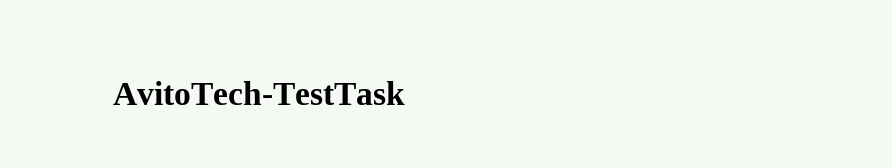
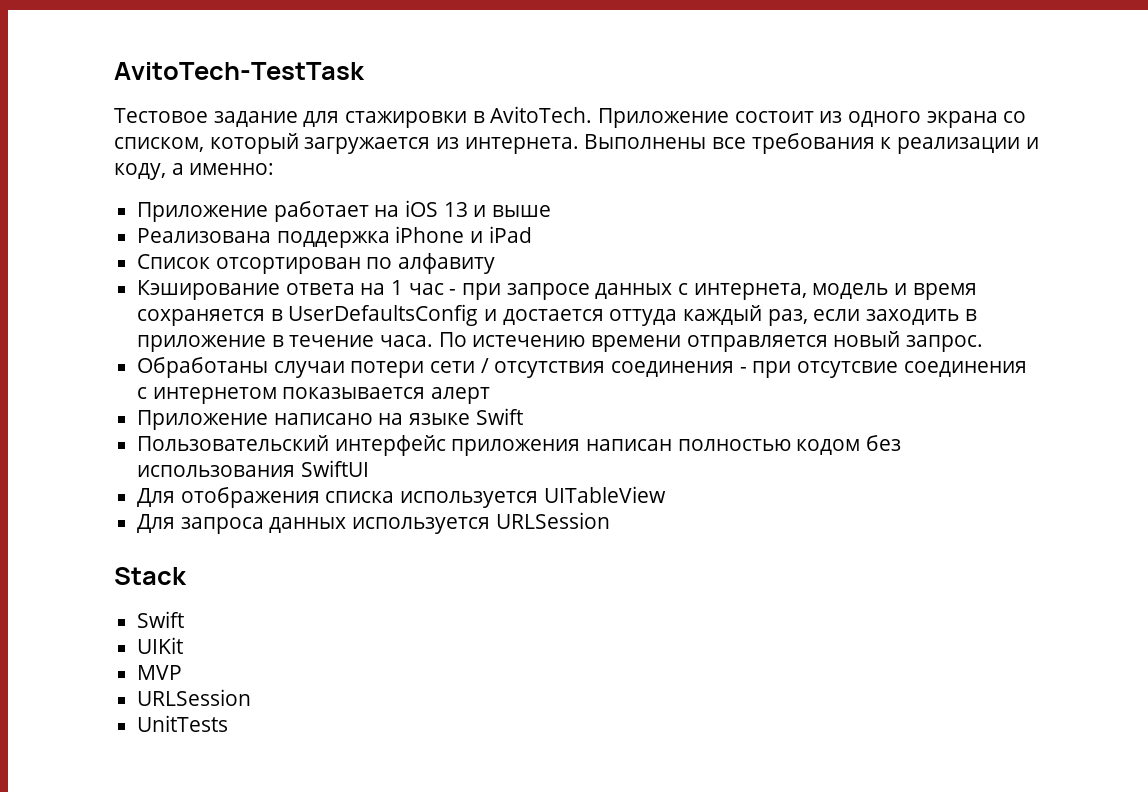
(405, 93) none -> [114,106,1027,128] [114,133,1039,154] [114,163,275,180] [137,200,552,222] [137,226,532,248] [137,253,496,274] [137,280,977,300] [137,304,977,326] [137,331,984,352] [137,357,1027,378] [137,387,491,404] [137,408,523,430] [137,435,902,456] [137,460,369,477] [137,486,666,508] [137,512,610,534] [114,567,187,585] [137,611,185,628] [137,637,184,654] [137,665,183,680] [137,689,252,706] [137,715,229,732] // Тестовое задание для стажировки в AvitoTech. Приложение состоит из одного экрана со списком, который загружается из интернета. Выполнены все требования к реализации и коду, а именно: // Приложение работает на iOS 13 и выше // Реализована поддержка iPhone и iPad // Список отсортирован по алфавиту // Кэширование ответа на 1 час - при запросе данных с интернета, модель и время сохраняется в UserDefaultsConfig и достается оттуда каждый раз, если заходить в приложение в течение часа. По истечению времени отправляется новый запрос. // Обработаны случаи потери сети / отсутствия соединения - при отсутсвие соединения с интернетом показывается алерт // Приложение написано на языке Swift // Пользовательский интерфейс приложения написан полностью кодом без использования SwiftUI // Для отображения списка используется UITableView // Для запроса данных используется URLSession // Stack // Swift // UIKit // MVP // URLSession // UnitTests

